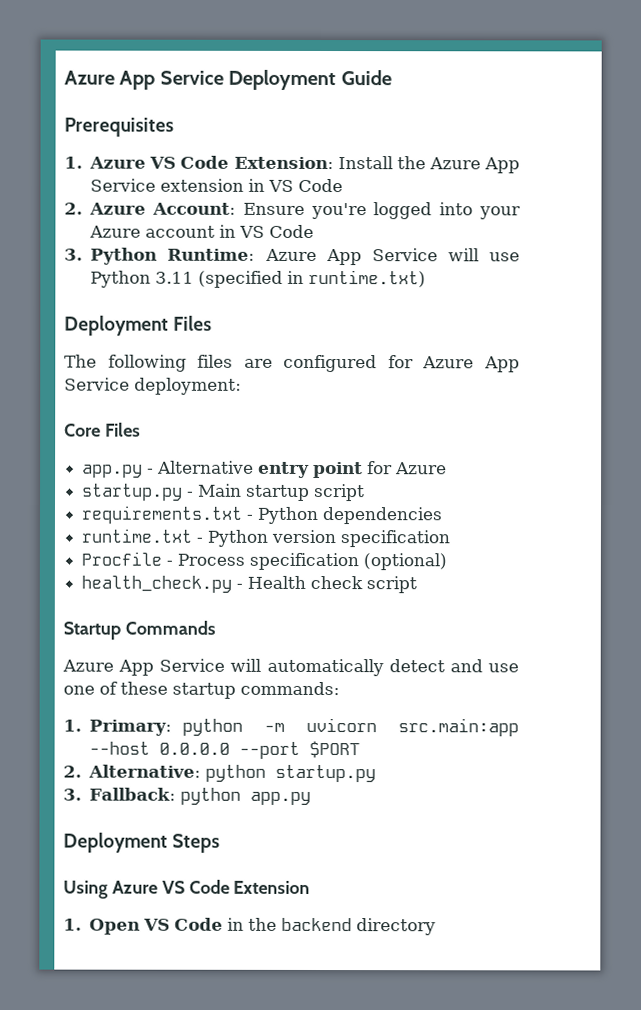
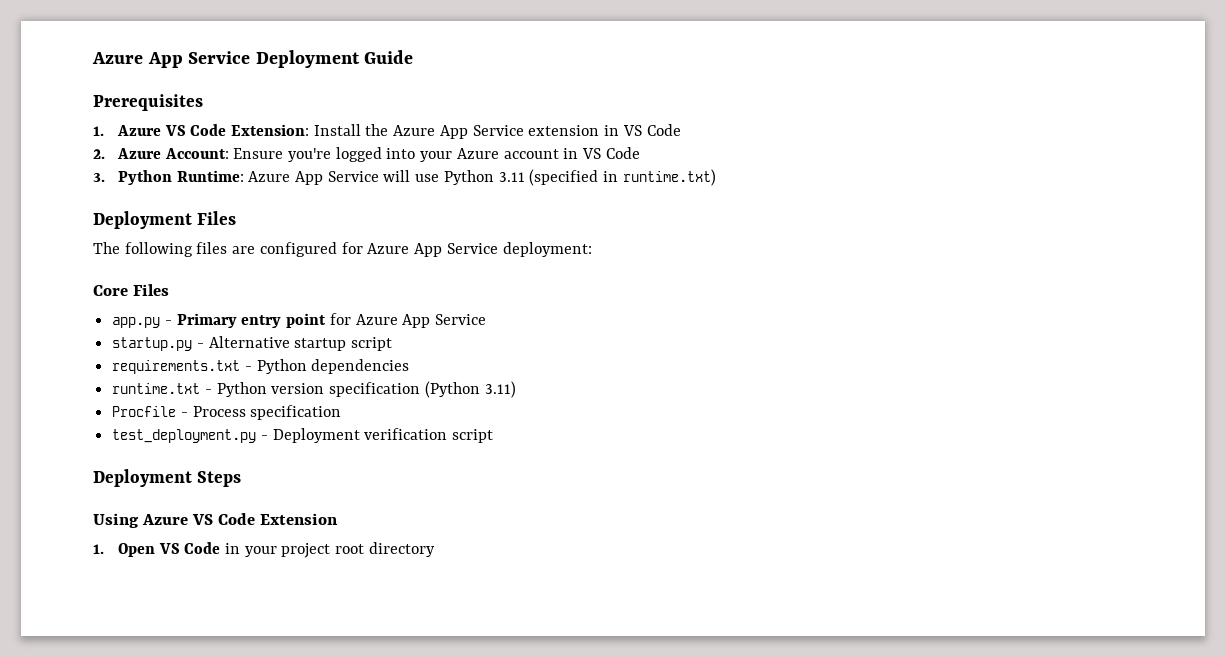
[157,460,255,474] Alternative -> [176,313,237,328] Primary
(448, 468) none -> [402,314,487,328] App Service
[198,483,243,497] Main -> [208,336,290,348] Alternative
(451, 539) none -> [424,381,516,398] (Python 3.11)
[363,553,448,571] [81,575,418,594] [63,620,216,640] [62,658,519,677] [63,681,340,699] [63,717,519,737] [89,740,361,759] [63,764,377,783] [63,787,312,805] (optional) // health_check.py - Health check script // Startup Commands // Azure App Service will automatically detect and use one of these startup commands: // 1. Primary: python -m uvicorn src.main:app --host 0.0.0.0 --port $PORT // 2. Alternative: python startup.py // 3. Fallback: python app.py -> [112,428,494,443] // test_deployment.py - Deployment verification script
[248,917,353,932] the backend -> [244,543,365,558] your project root

